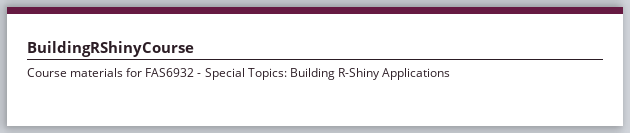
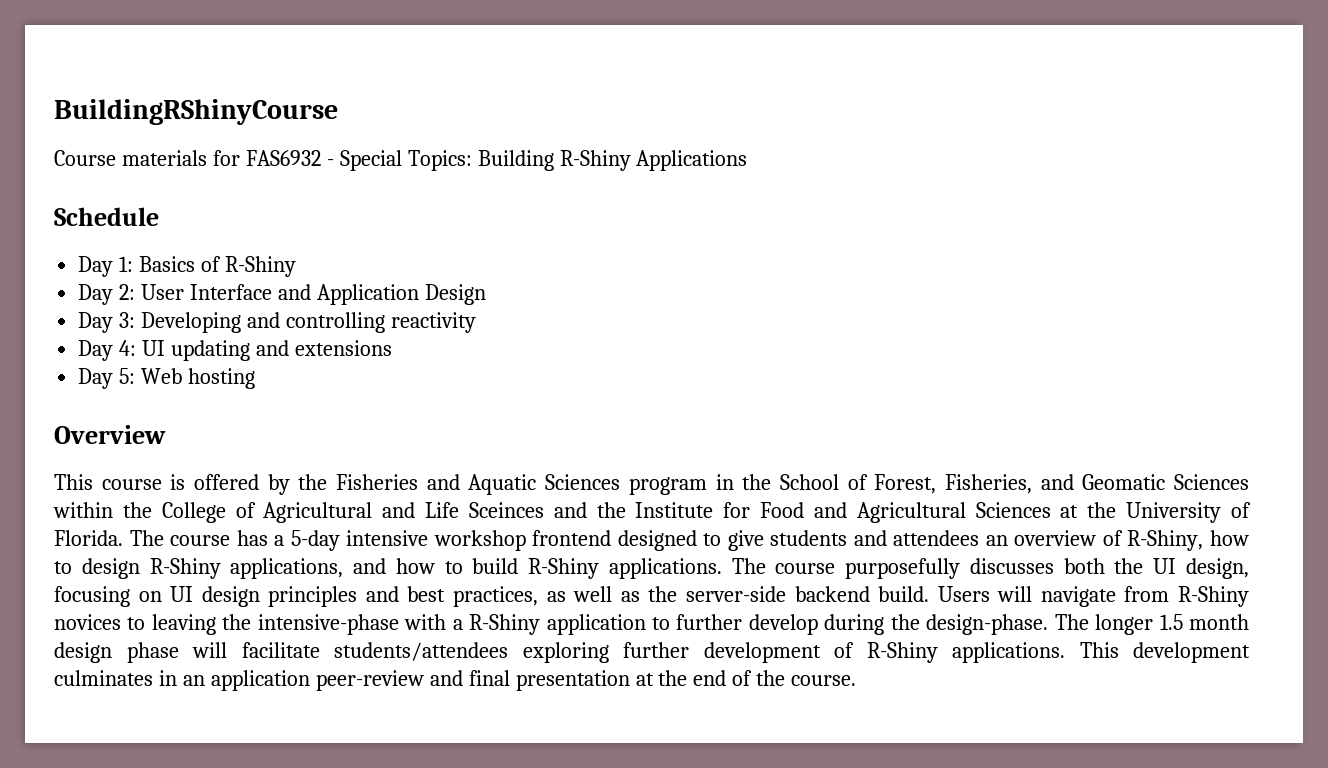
(450, 74) none -> [54,207,159,226] [78,256,296,277] [78,284,486,305] [78,312,476,333] [78,340,392,361] [78,368,256,389] [54,425,166,444] [54,474,1250,495] [53,502,1252,523] [54,530,1249,551] [54,558,1249,579] [54,586,1249,607] [54,614,1249,635] [54,642,1250,663] [54,670,857,691] // Schedule // Day 1: Basics of R-Shiny // Day 2: User Interface and Application Design // Day 3: Developing and controlling reactivity // Day 4: UI updating and extensions // Day 5: Web hosting // Overview // This course is offered by the Fisheries and Aquatic Sciences program in the School of Forest, Fisheries, and Geomatic Sciences within the College of Agricultural and Life Sceinces and the Institute for Food and Agricultural Sciences at the University of Florida. The course has a 5-day intensive workshop frontend designed to give students and attendees an overview of R-Shiny, how to design R-Shiny applications, and how to build R-Shiny applications. The course purposefully discusses both the UI design, focusing on UI design principles and best practices, as well as the server-side backend build. Users will navigate from R-Shiny novices to leaving the intensive-phase with a R-Shiny application to further develop during the design-phase. The longer 1.5 month design phase will facilitate students/attendees exploring further development of R-Shiny applications. This development culminates in an application peer-review and final presentation at the end of the course.

